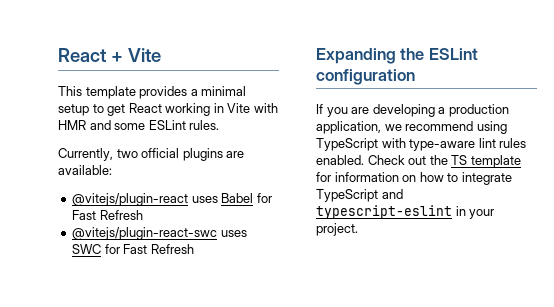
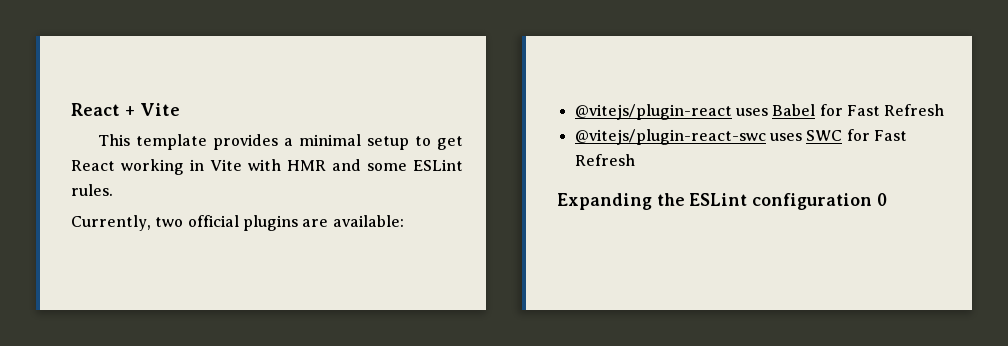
[316,104,509,117] [316,121,507,134] [316,138,527,151] [316,155,521,168] [316,172,512,185] [316,189,403,202] [316,205,495,219] [316,223,358,236] // If you are developing a production application, we recommend using TypeScript with type-aware lint rules enabled. Check out the TS template for information on how to integrate TypeScript and typescript-eslint in your project. -> [876,193,887,206] 0

